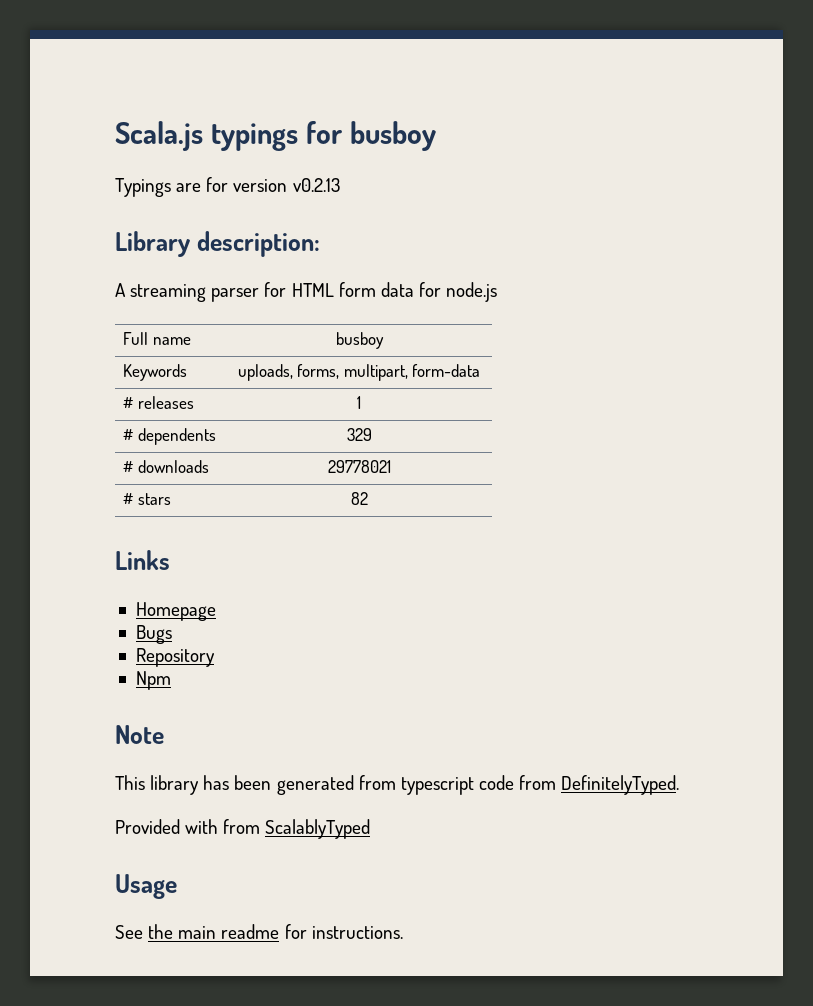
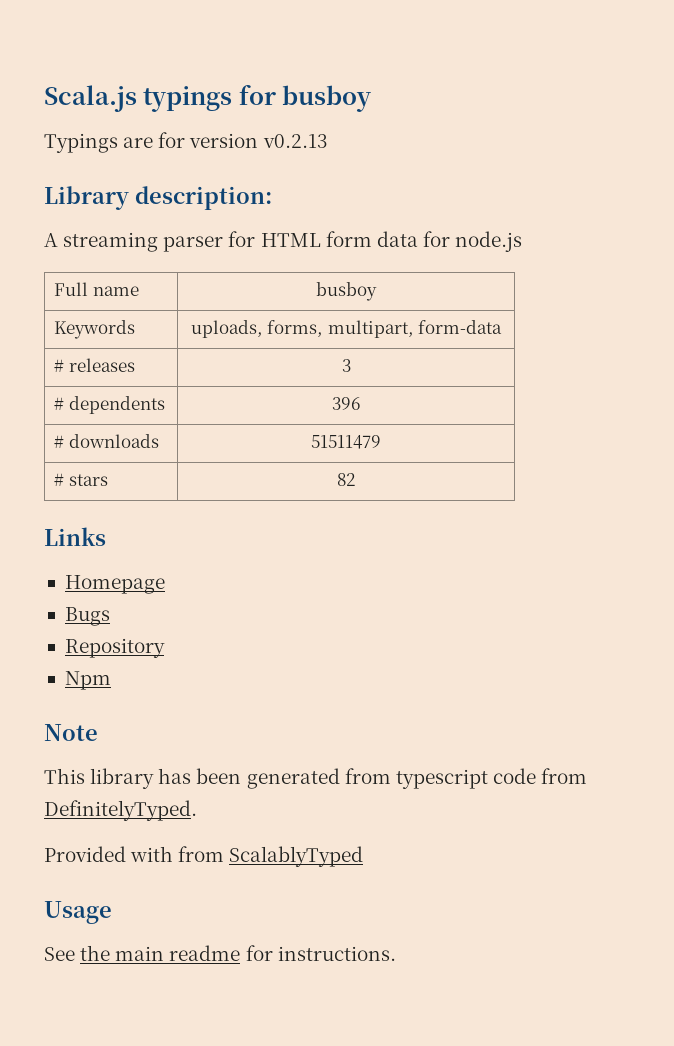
[357,396,361,409] 1 -> [341,359,351,372] 3
[346,428,372,441] 329 -> [332,397,360,410] 396
[327,460,391,473] 29778021 -> [311,435,381,449] 51511479

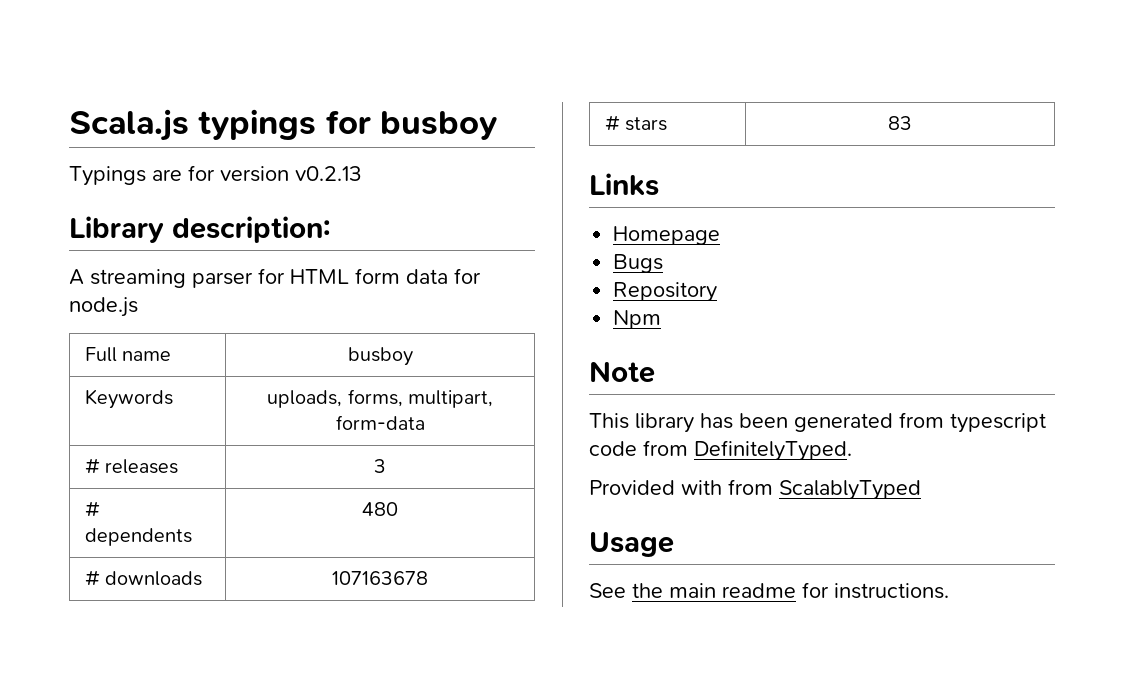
[332,397,360,410] 396 -> [362,502,398,516] 480
[311,435,381,449] 51511479 -> [332,571,428,585] 107163678
[337,473,355,486] 82 -> [888,116,912,130] 83

